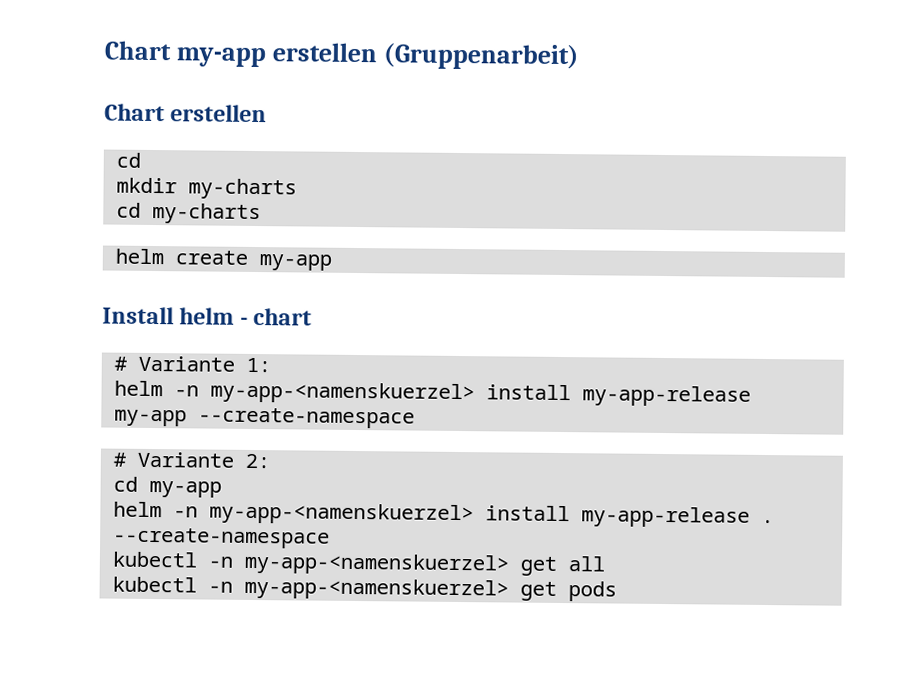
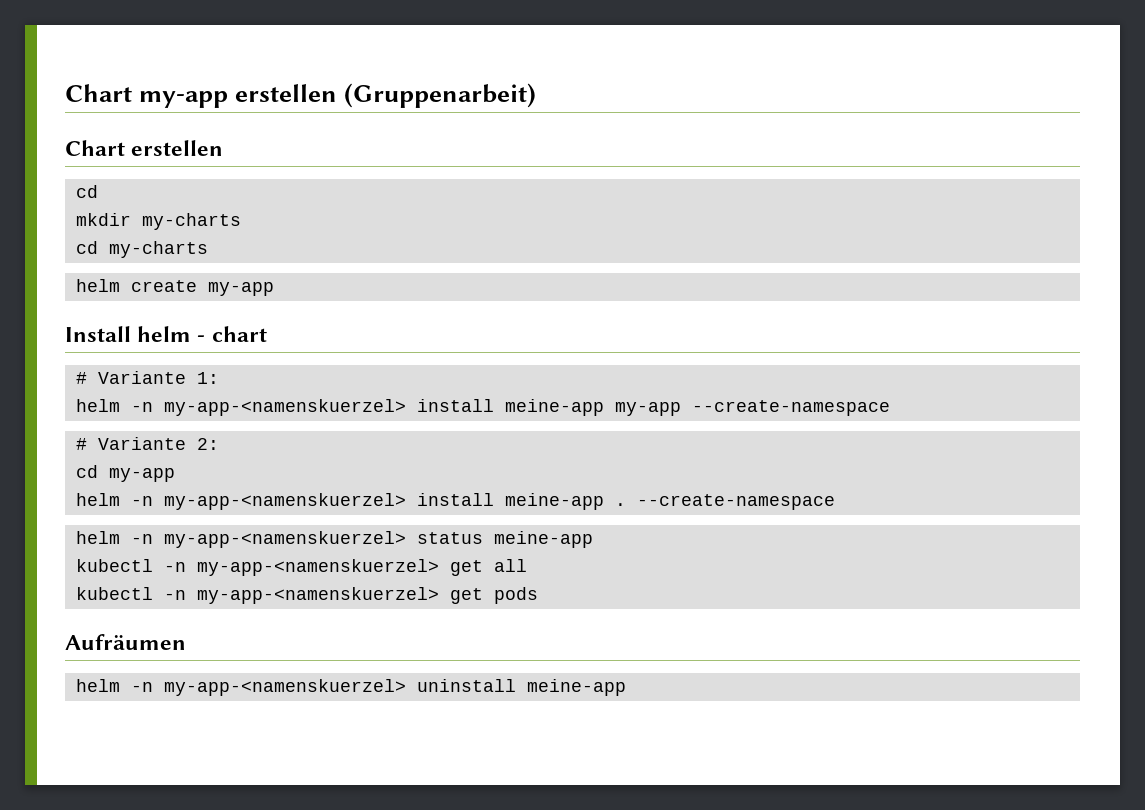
[581,385,751,407] my-app-release -> [505,399,605,416] meine-app
[580,506,750,528] my-app-release -> [505,493,605,510] meine-app
(330, 538) none -> [76,531,594,548] // helm -n my-app-<namenskuerzel> status meine-app
(617, 591) none -> [65,634,186,650] [76,679,627,696] // Aufräumen // helm -n my-app-<namenskuerzel> uninstall meine-app

